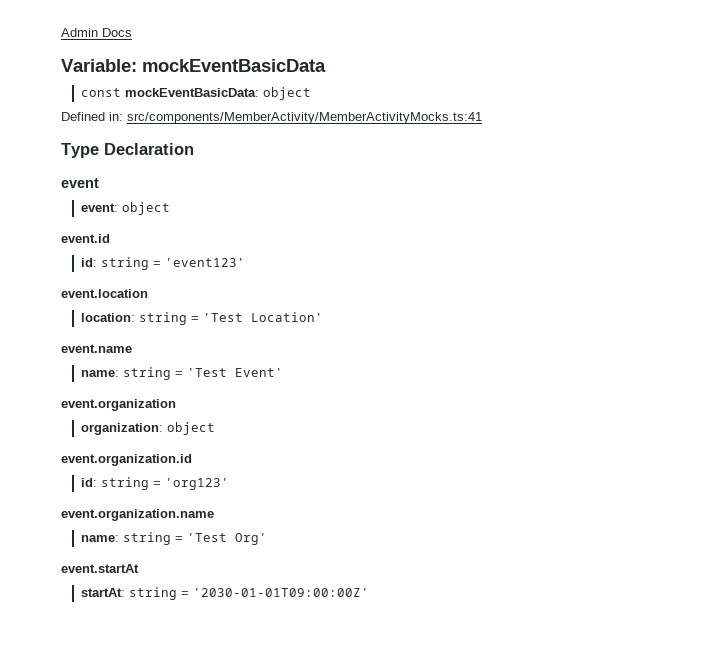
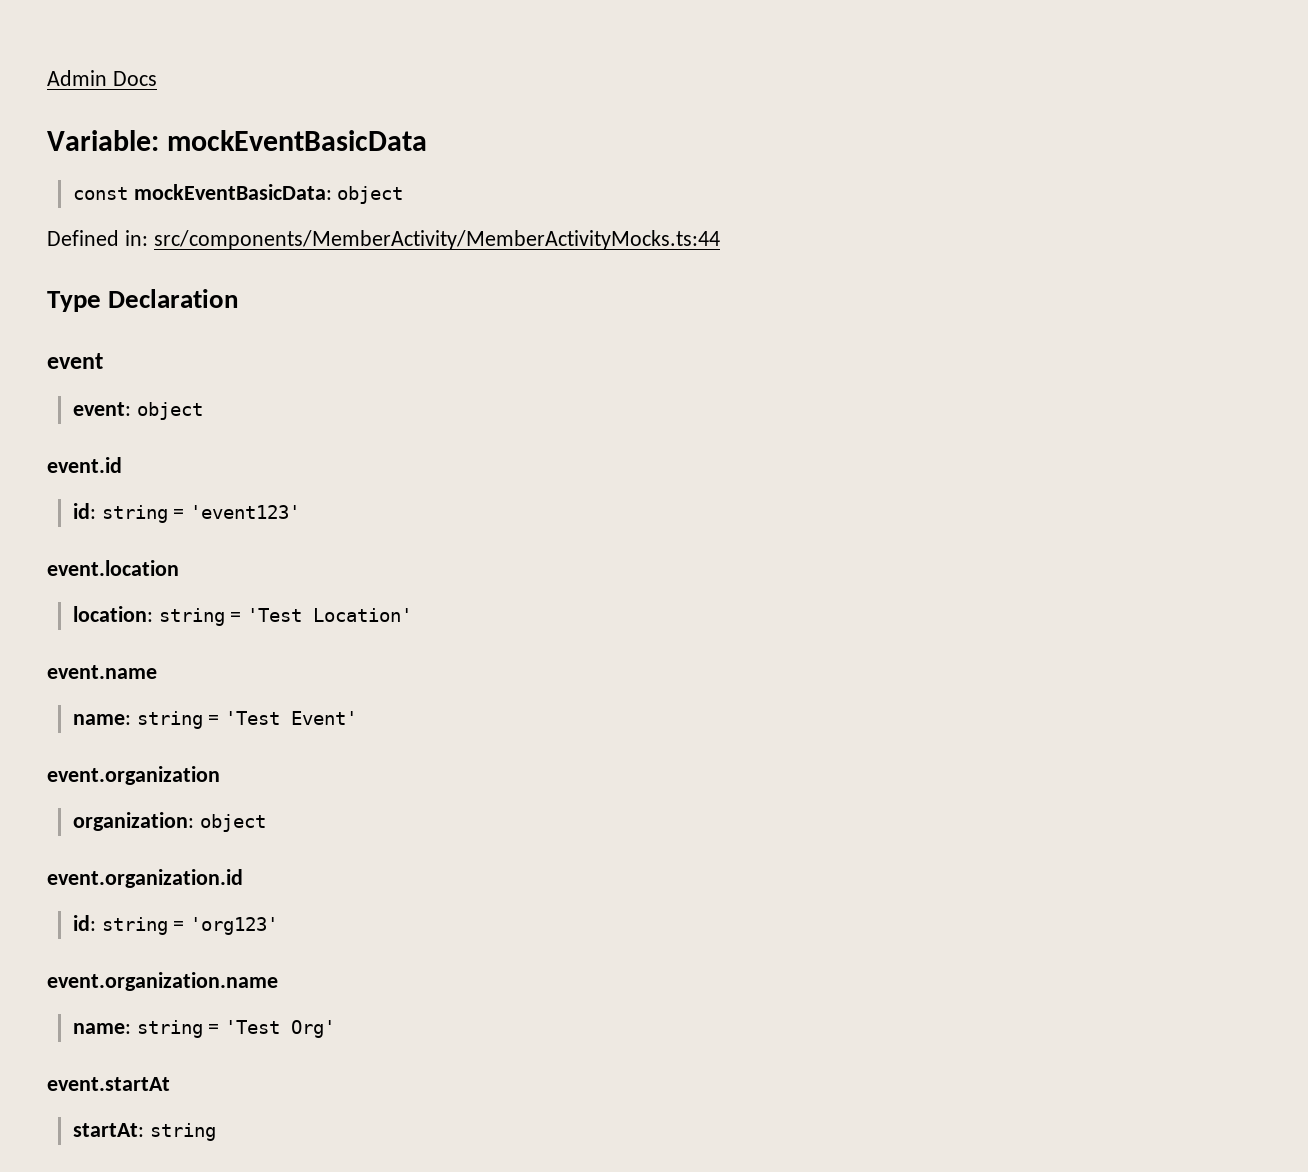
[127,112,482,124] src/components/MemberActivity/MemberActivityMocks.ts:41 -> [153,230,720,250] src/components/MemberActivity/MemberActivityMocks.ts:44
[180,588,369,597] = '2030-01-01T09:00:00Z' -> (216, 1132) none

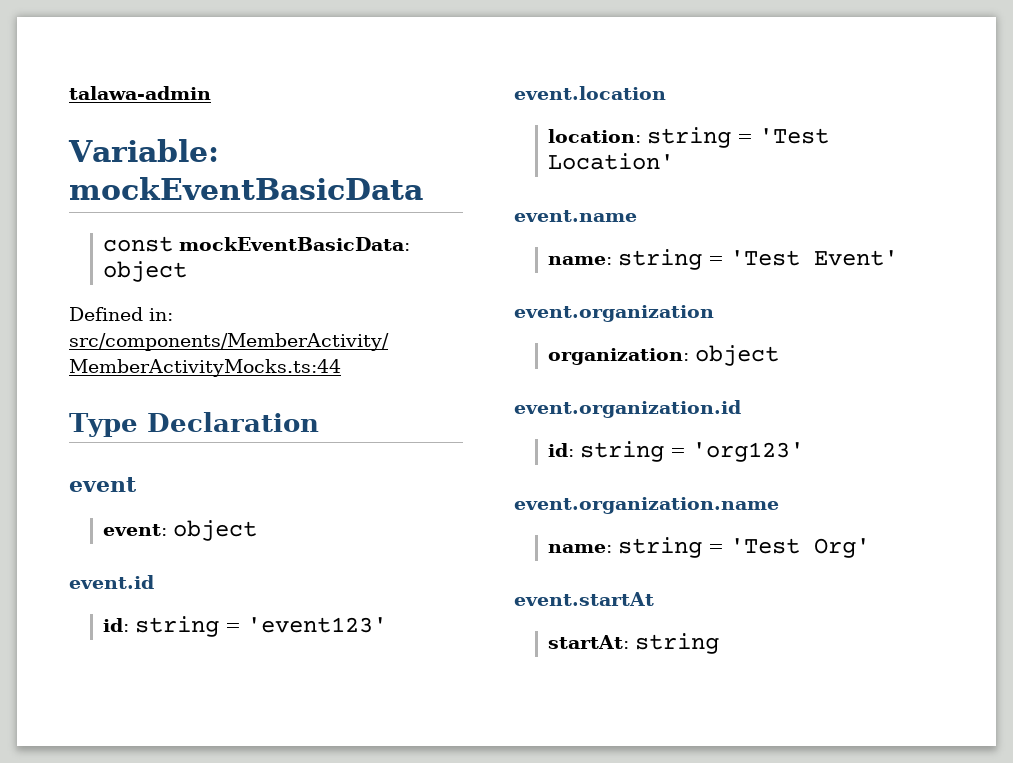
[47,70,157,86] Admin Docs -> [69,86,211,100] talawa-admin

